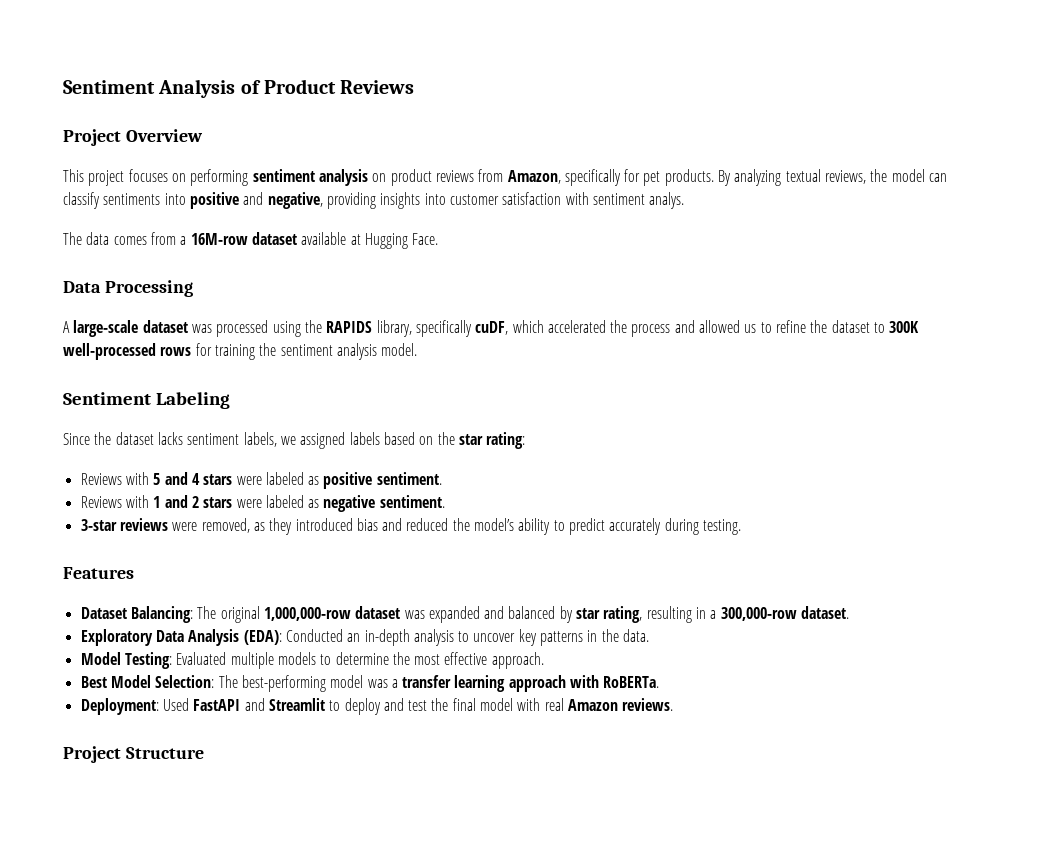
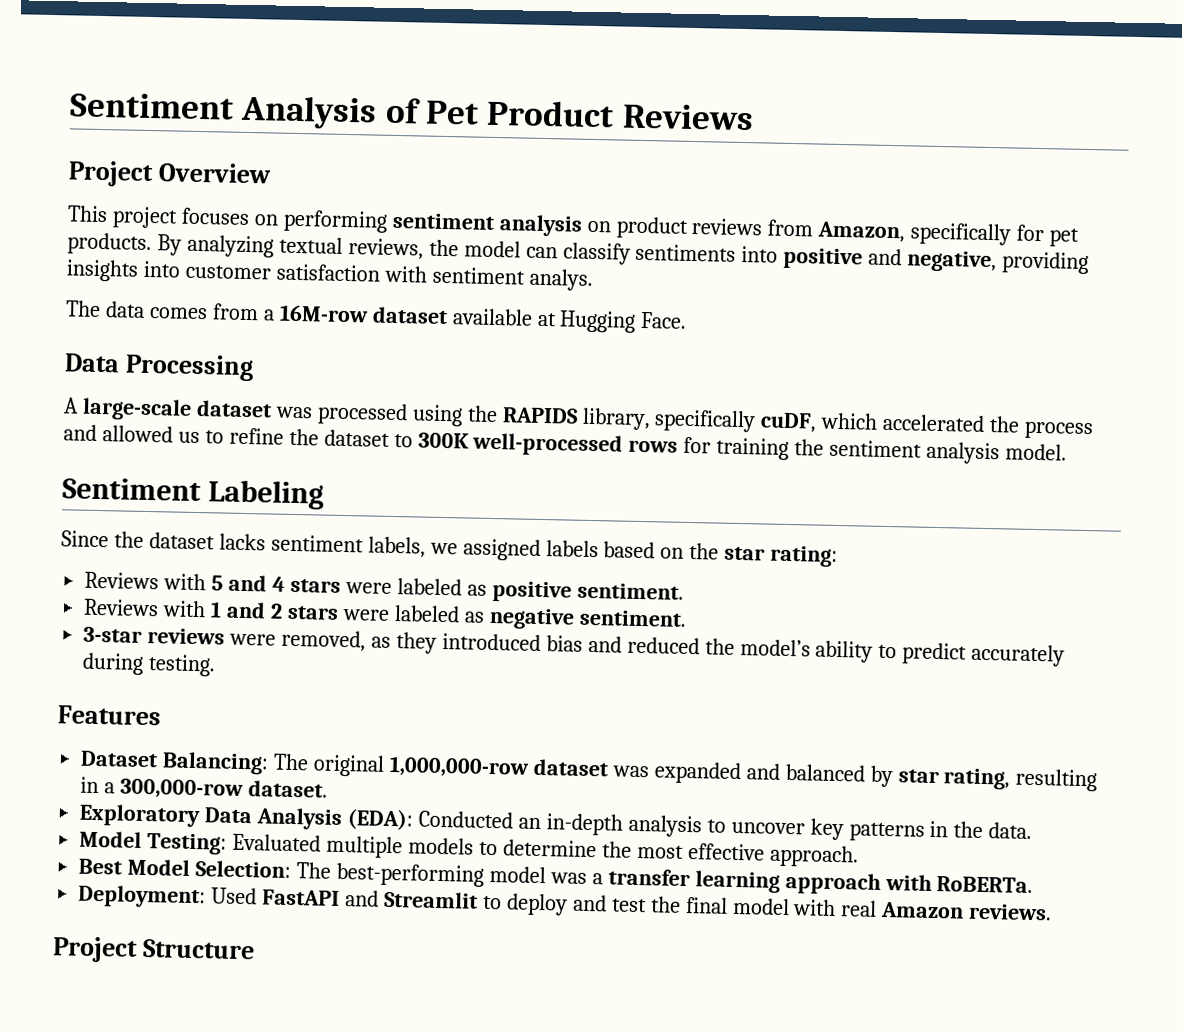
(261, 87) none -> [424,100,479,125] Pet

